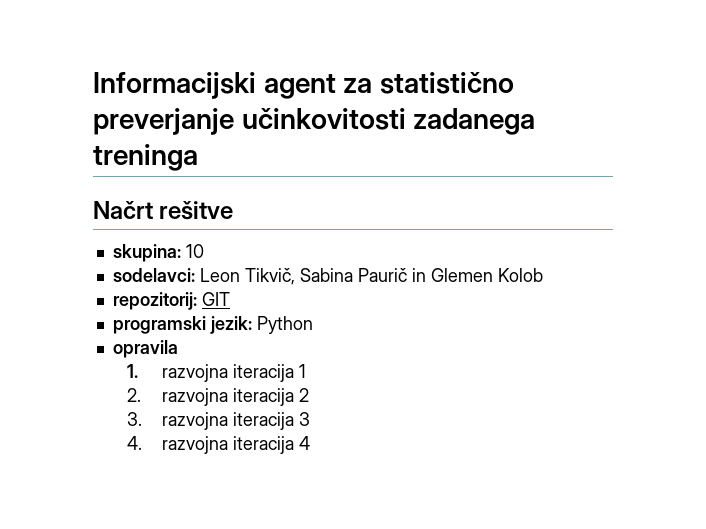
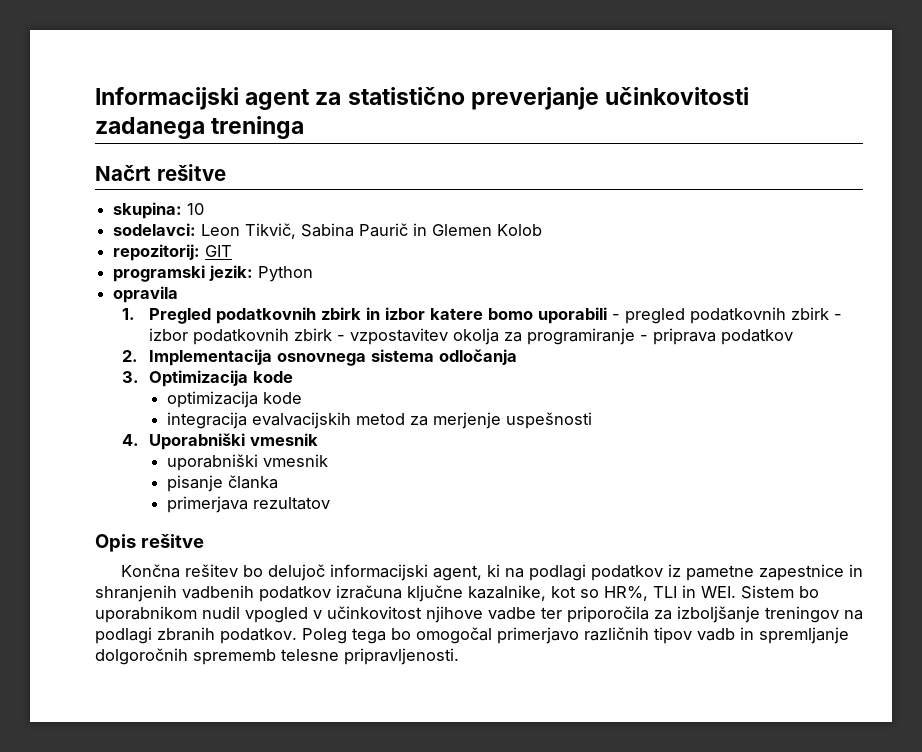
[161,364,306,382] [127,388,309,406] [127,412,310,430] [127,436,310,454] razvojna iteracija 1 // 2. razvojna iteracija 2 // 3. razvojna iteracija 3 // 4. razvojna iteracija 4 -> [148,307,842,324] [148,328,793,345] [121,349,517,366] [121,370,293,387] [167,391,303,408] [167,412,593,429] [121,433,318,450] [167,454,329,471] [167,475,279,492] [167,496,331,513] [95,534,204,552] [120,564,863,581] [95,585,819,602] [95,606,863,623] [95,627,849,644] [95,648,459,665] Pregled podatkovnih zbirk in izbor katere bomo uporabili - pregled podatkovnih zbirk - izbor podatkovnih zbirk - vzpostavitev okolja za programiranje - priprava podatkov // 2. Implementacija osnovnega sistema odločanja // 3. Optimizacija kode // optimizacija kode // integracija evalvacijskih metod za merjenje uspešnosti // 4. Uporabniški vmesnik // uporabniški vmesnik // pisanje članka // primerjava rezultatov // Opis rešitve // Končna rešitev bo delujoč informacijski agent, ki na podlagi podatkov iz pametne zapestnice in shranjenih vadbenih podatkov izračuna ključne kazalnike, kot so HR%, TLI in WEI. Sistem bo uporabnikom nudil vpogled v učinkovitost njihove vadbe ter priporočila za izboljšanje treningov na podlagi zbranih podatkov. Poleg tega bo omogočal primerjavo različnih tipov vadb in spremljanje dolgoročnih sprememb telesne pripravljenosti.

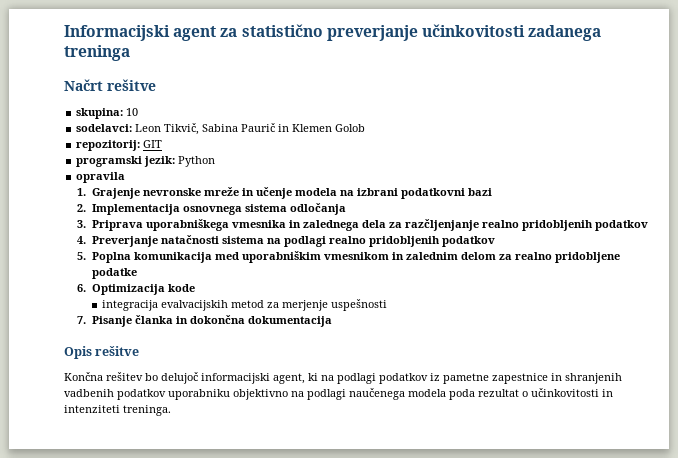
[432,224,543,236] Glemen Kolob -> [292,124,366,132] Klemen Golob
[148,307,842,324] [148,328,793,345] Pregled podatkovnih zbirk in izbor katere bomo uporabili - pregled podatkovnih zbirk - izbor podatkovnih zbirk - vzpostavitev okolja za programiranje - priprava podatkov -> [91,187,492,199] Grajenje nevronske mreže in učenje modela na izbrani podatkovni bazi
(139, 377) none -> [91,219,648,231] [77,235,495,247] [77,251,620,263] [91,268,137,279] [77,284,87,292] Priprava uporabniškega vmesnika in zalednega dela za razčljenjanje realno pridobljenih podatkov // 4. Preverjanje natačnosti sistema na podlagi realno pridobljenih podatkov // 5. Poplna komunikacija med uporabniškim vmesnikom in zalednim delom za realno pridobljene podatke // 6.
[167,391,303,408] // optimizacija kode -> (195, 288) none
[121,433,318,450] [167,454,329,471] [167,475,279,492] [167,496,331,513] 4. Uporabniški vmesnik // uporabniški vmesnik // pisanje članka // primerjava rezultatov -> [77,315,332,327] 7. Pisanje članka in dokončna dokumentacija
[336,585,819,602] [95,606,863,623] [95,627,849,644] [95,648,459,665] izračuna ključne kazalnike, kot so HR%, TLI in WEI. Sistem bo uporabnikom nudil vpogled v učinkovitost njihove vadbe ter priporočila za izboljšanje treningov na podlagi zbranih podatkov. Poleg tega bo omogočal primerjavo različnih tipov vadb in spremljanje dolgoročnih sprememb telesne pripravljenosti. -> [168,388,613,400] [64,405,171,416] uporabniku objektivno na podlagi naučenega modela poda rezultat o učinkovitosti in intenziteti treninga.

